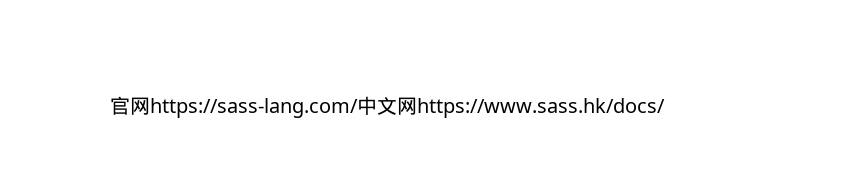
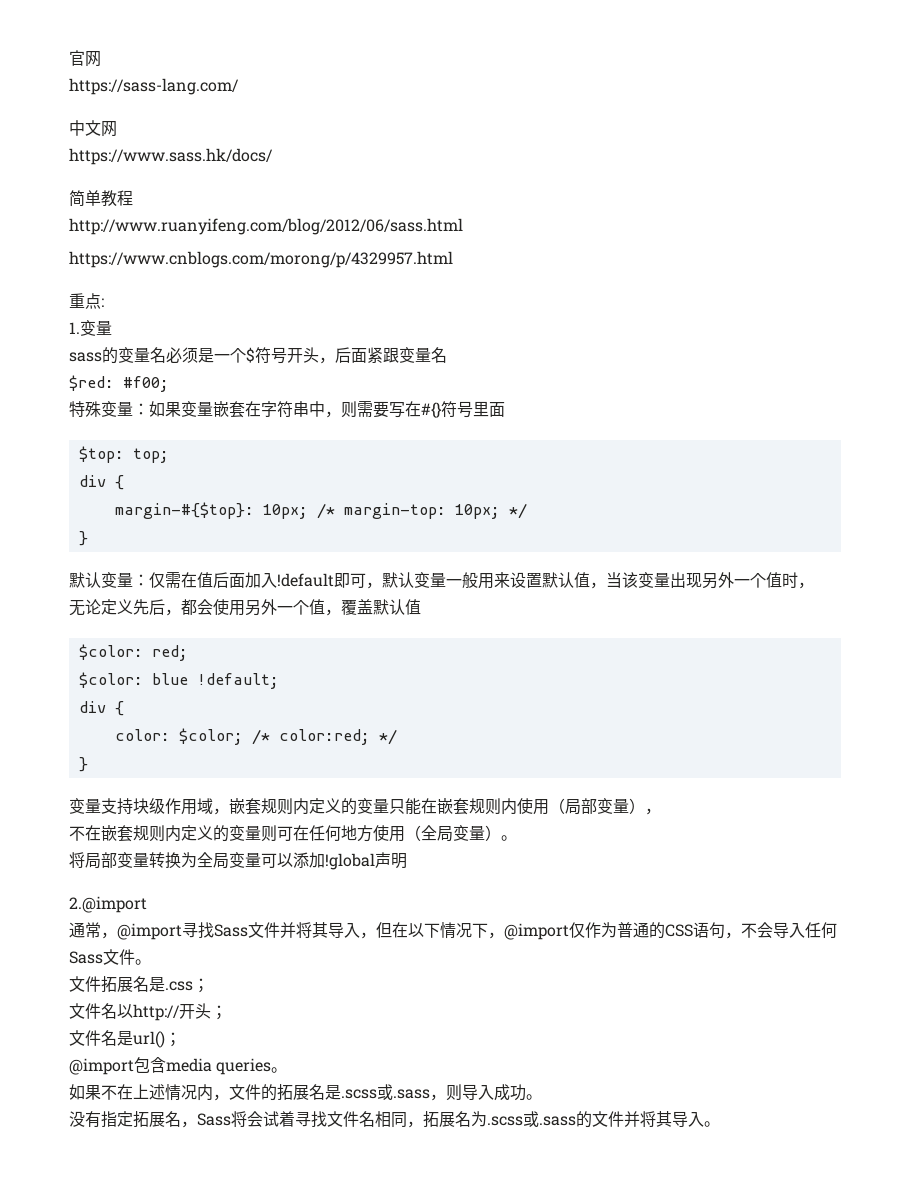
(150, 106) none -> (101, 59) //
(358, 108) none -> (239, 86) //
(417, 106) none -> (117, 129) //
(665, 108) none -> [69,190,133,207] [69,218,463,235] [69,251,453,268] [69,293,104,309] [69,320,112,336] [69,347,447,364] [69,375,169,392] [69,401,505,418] [78,446,169,463] [78,475,124,490] [114,502,527,519] [78,531,88,546] [69,572,814,589] [69,599,421,616] [78,644,188,661] [78,672,279,689] [78,701,124,716] [114,728,397,745] [78,757,88,772] [69,798,661,815] [69,825,517,842] [69,852,407,870] [69,896,147,913] [69,922,837,940] [69,949,151,965] [69,976,209,993] [69,1003,227,1021] [69,1030,181,1048] [69,1057,288,1075] [69,1084,542,1101] [69,1111,720,1128] // 简单教程 // http://www.ruanyifeng.com/blog/2012/06/sass.html // https://www.cnblogs.com/morong/p/4329957.html // 重点: // 1.变量 // sass的变量名必须是一个$符号开头，后面紧跟变量名 // $red: #f00; // 特殊变量：如果变量嵌套在字符串中，则需要写在#{}符号里面 // $top: top; // div { // margin-#{$top}: 10px; /* margin-top: 10px; */ // } // 默认变量：仅需在值后面加入!default即可，默认变量一般用来设置默认值，当该变量出现另外一个值时， // 无论定义先后，都会使用另外一个值，覆盖默认值 // $color: red; // $color: blue !default; // div { // color: $color; /* color:red; */ // } // 变量支持块级作用域，嵌套规则内定义的变量只能在嵌套规则内使用（局部变量）， // 不在嵌套规则内定义的变量则可在任何地方使用（全局变量）。 // 将局部变量转换为全局变量可以添加!global声明 // 2.@import // 通常，@import寻找Sass文件并将其导入，但在以下情况下，@import仅作为普通的CSS语句，不会导入任何Sass文件。 // 文件拓展名是.css； // 文件名以http://开头； // 文件名是url()； // @import包含media queries。 // 如果不在上述情况内，文件的拓展名是.scss或.sass，则导入成功。 // 没有指定拓展名，Sass将会试着寻找文件名相同，拓展名为.scss或.sass的文件并将其导入。

